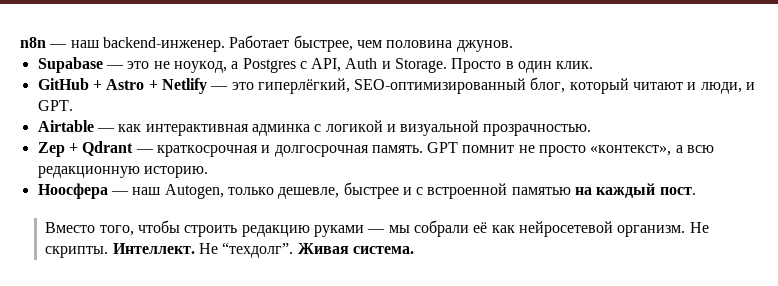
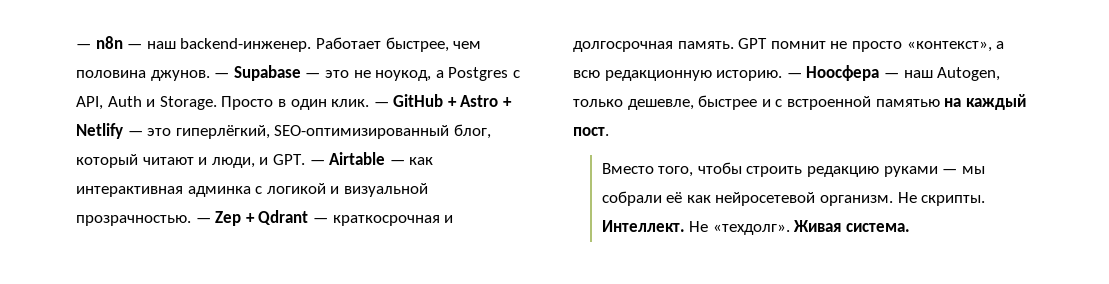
(20, 42) none -> [76,44,91,49] —
(513, 46) // -> [214,73,230,78] —
(594, 65) // -> [373,102,389,107] —
(73, 105) // -> [309,160,325,165] —
(592, 130) // -> [195,218,211,223] —
(208, 172) // -> [786,73,802,78] —
[222,242,294,258] “техдолг”. -> [712,224,790,235] «техдолг».

